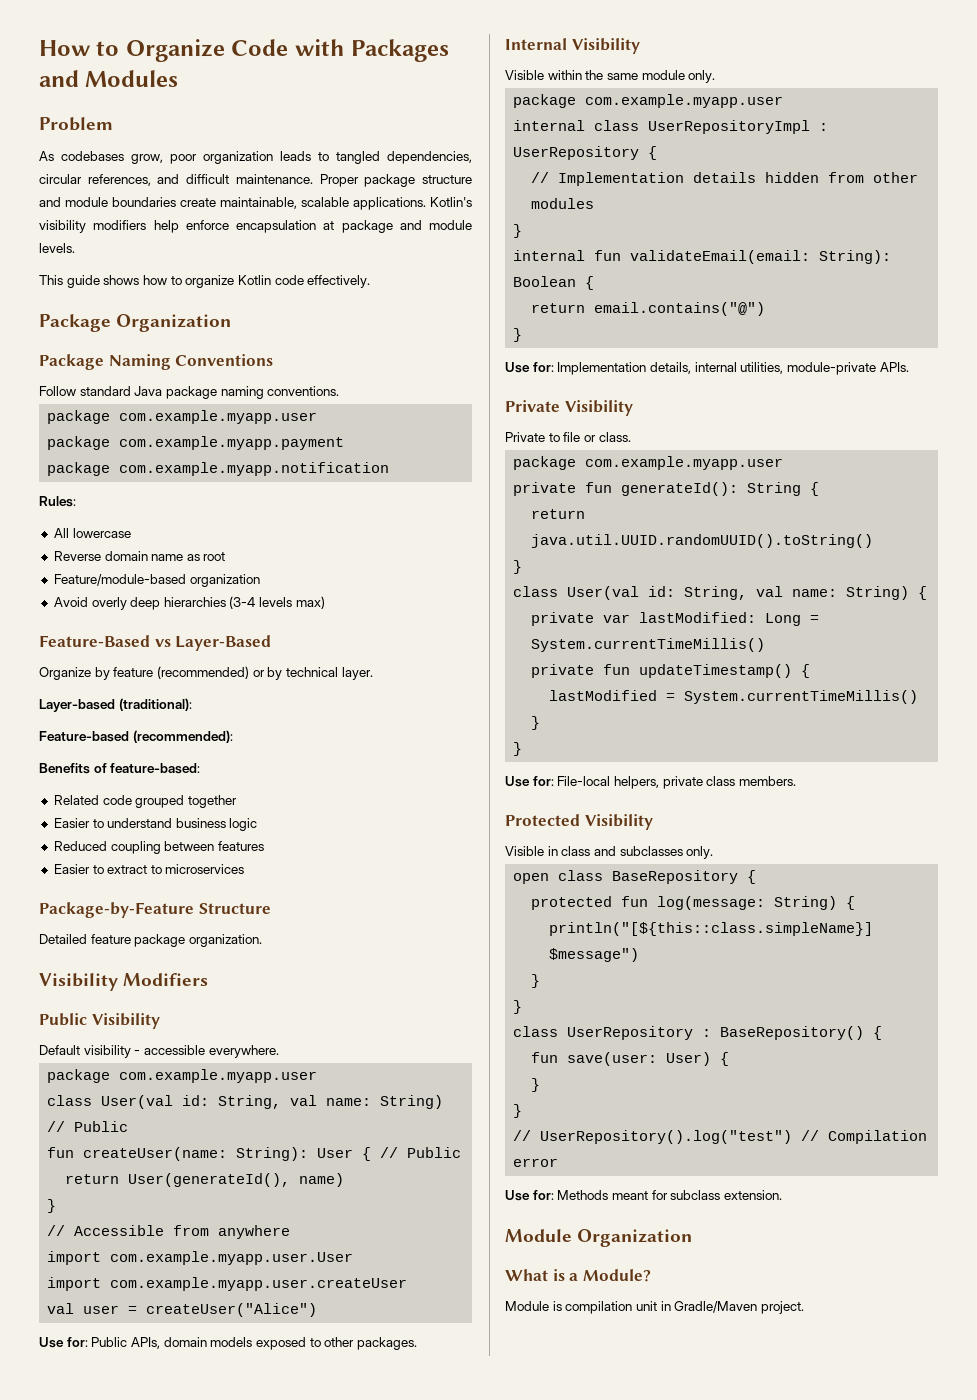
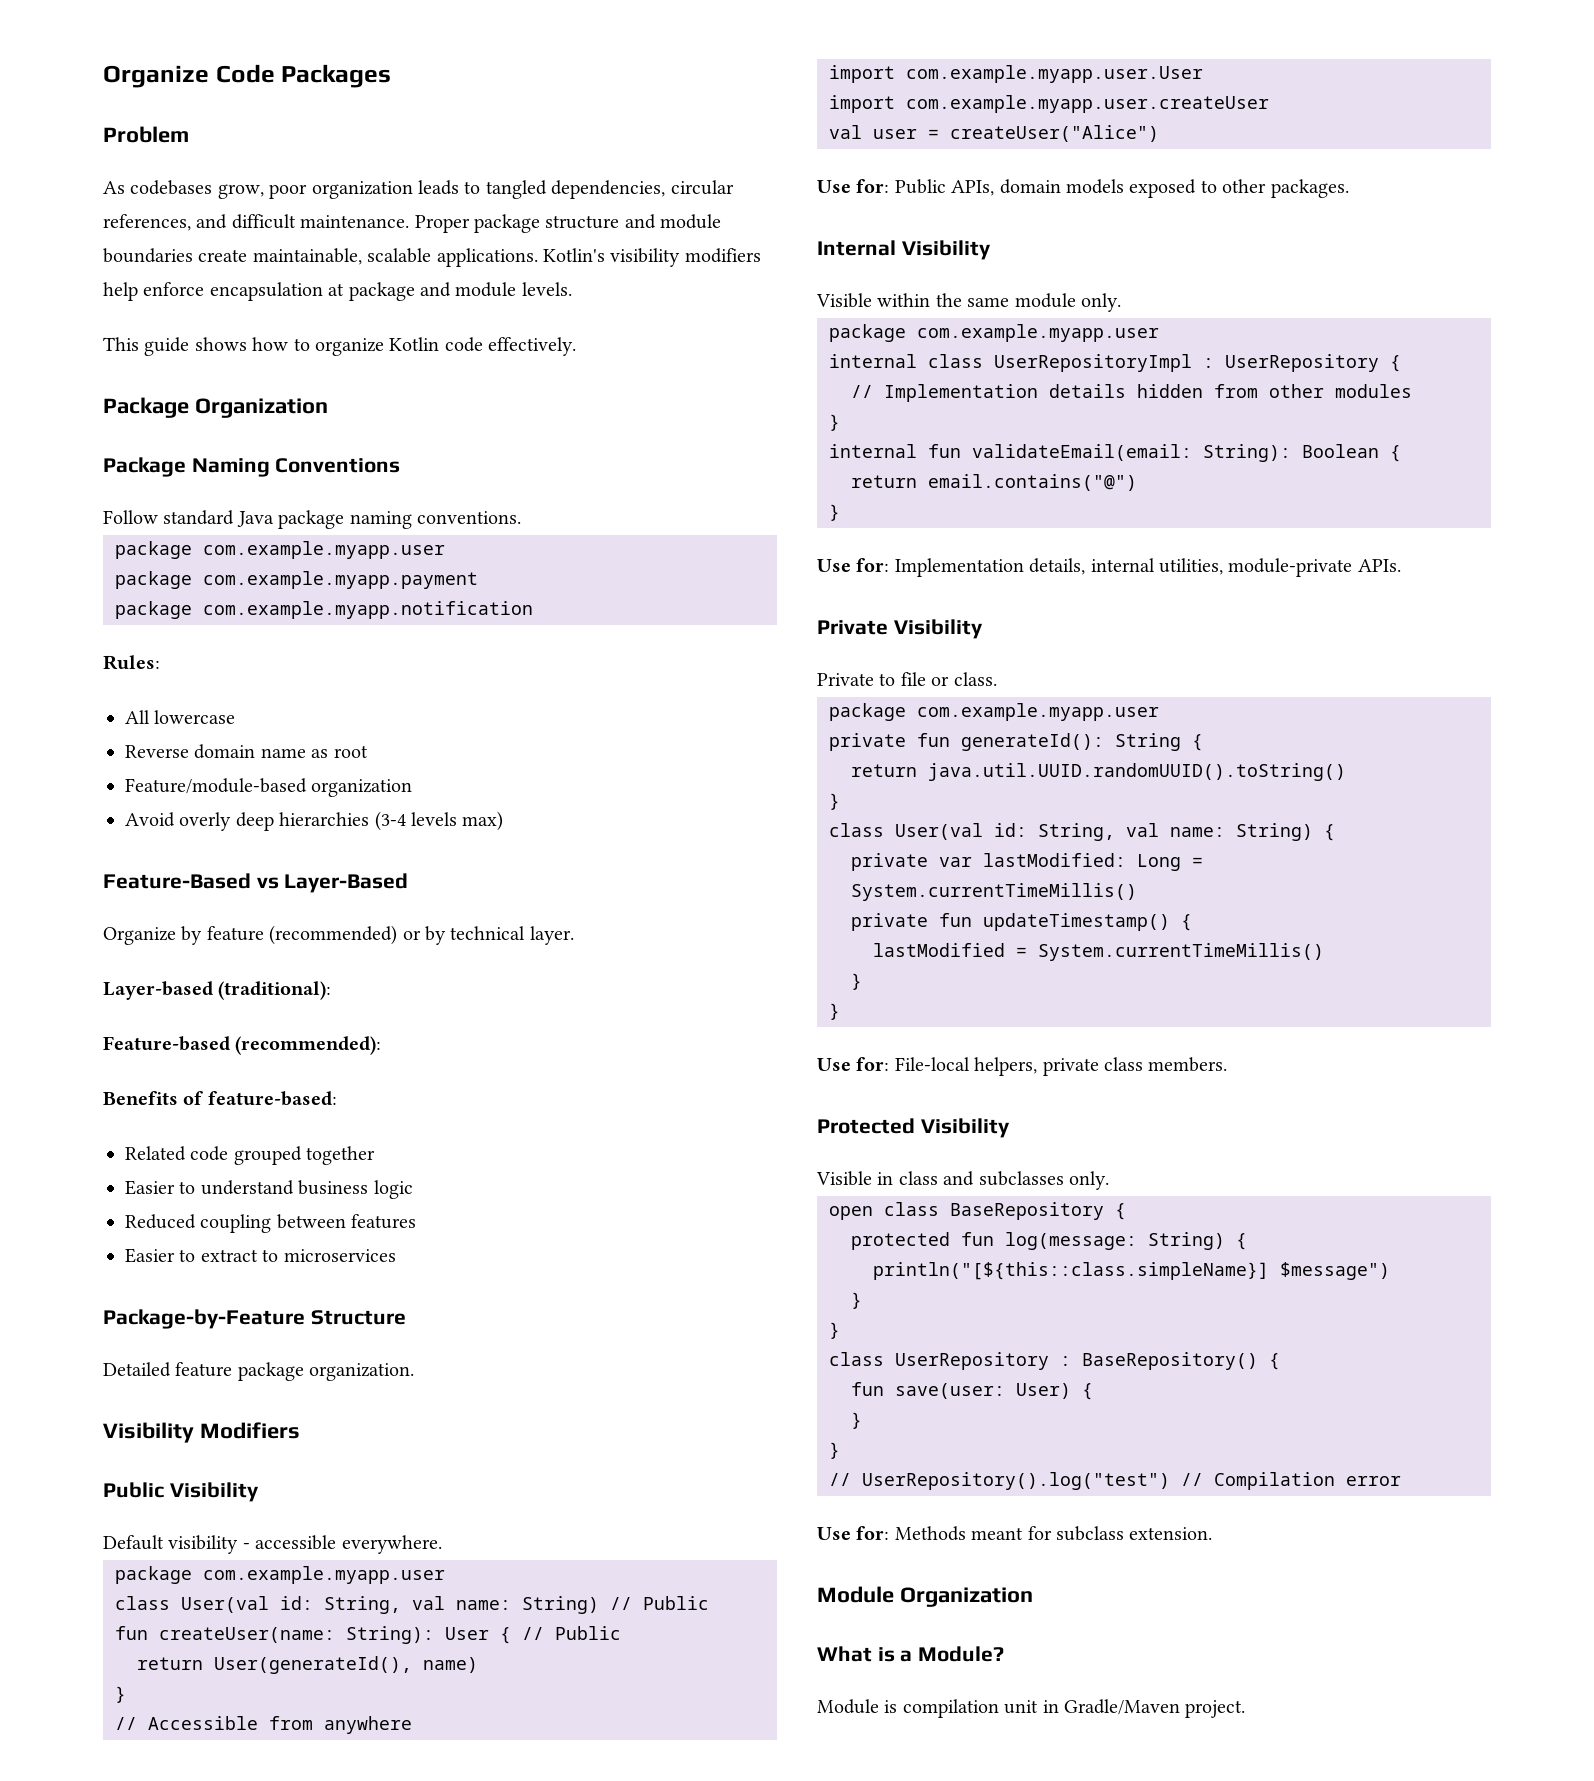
[39,40,120,56] How to -> (103, 76) none
[294,39,345,56] with -> (275, 73) none
[39,70,179,87] and Modules -> (392, 76) none

